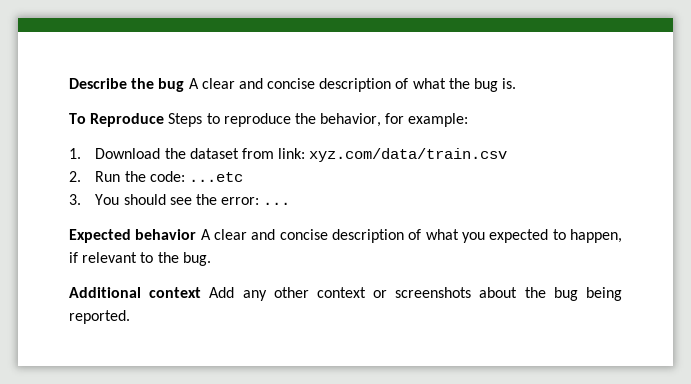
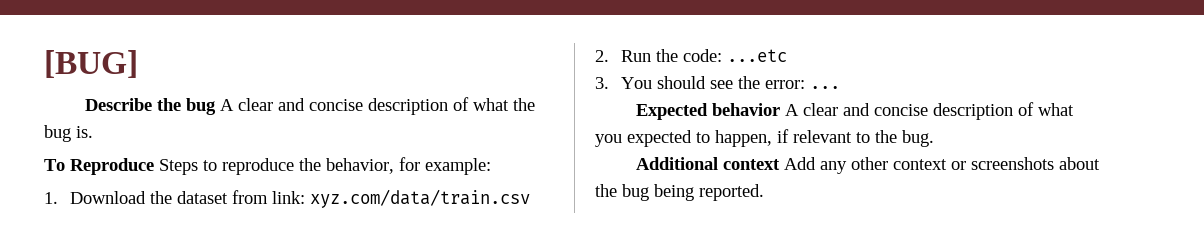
(69, 83) none -> [44,50,138,78] [BUG] //

